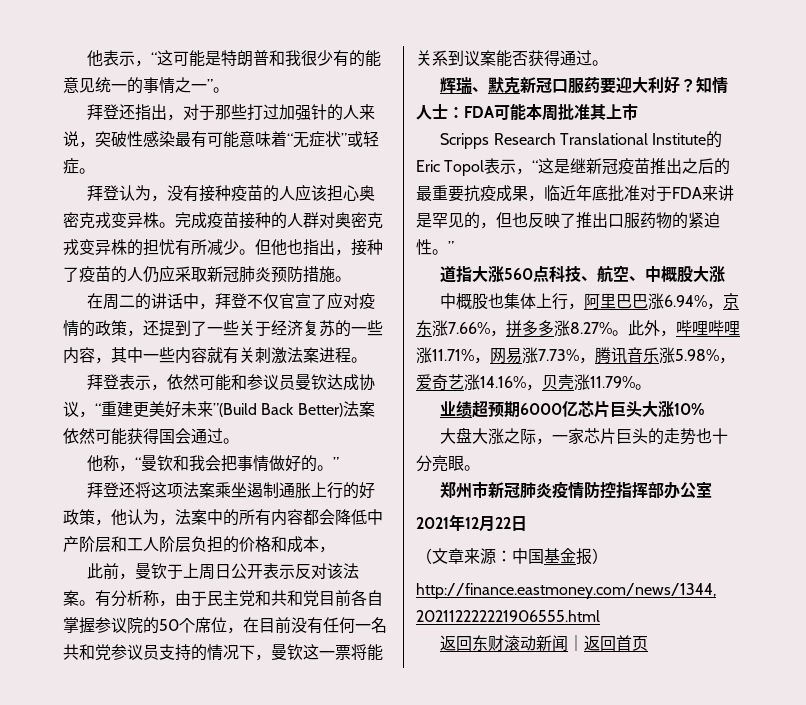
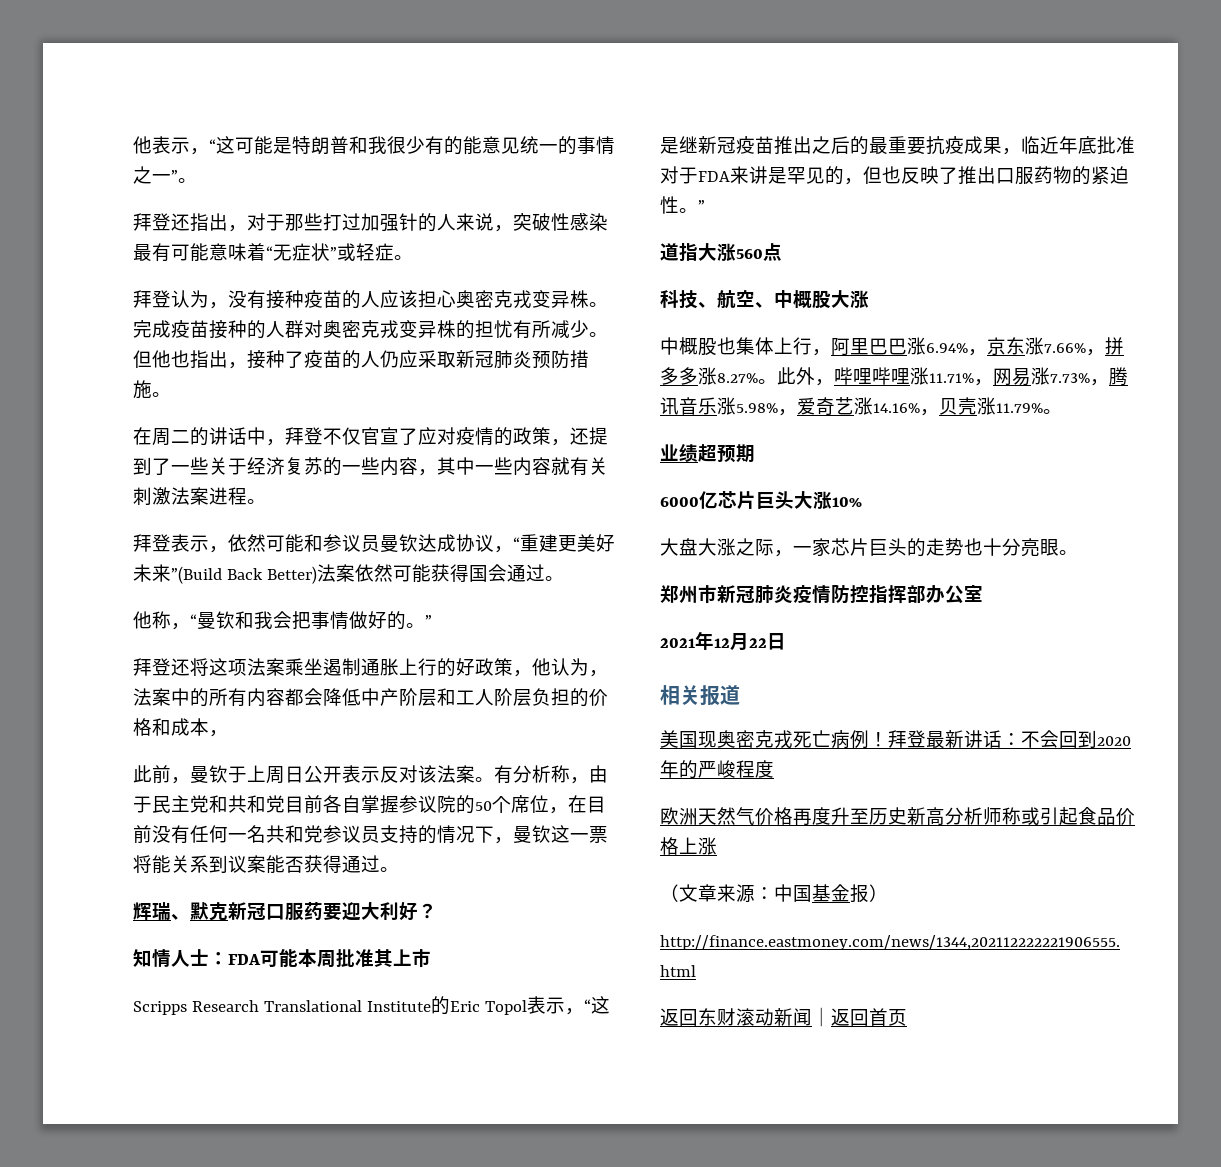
(697, 85) none -> (437, 911) //
(550, 273) none -> (782, 252) //
(521, 409) none -> (755, 453) //
(527, 523) none -> [660,685,740,706] [660,730,1131,749] [660,760,774,779] [660,807,1135,826] [660,837,717,855] // 相关报道 // 美国现奥密克戎死亡病例！拜登最新讲话：不会回到2020年的严峻程度 // 欧洲天然气价格再度升至历史新高分析师称或引起食品价格上涨

